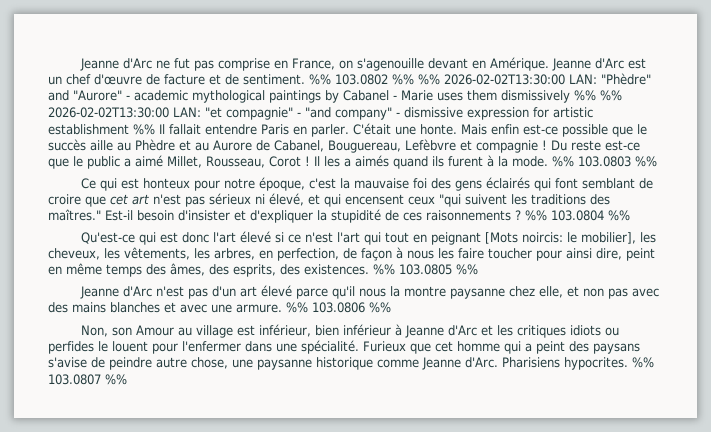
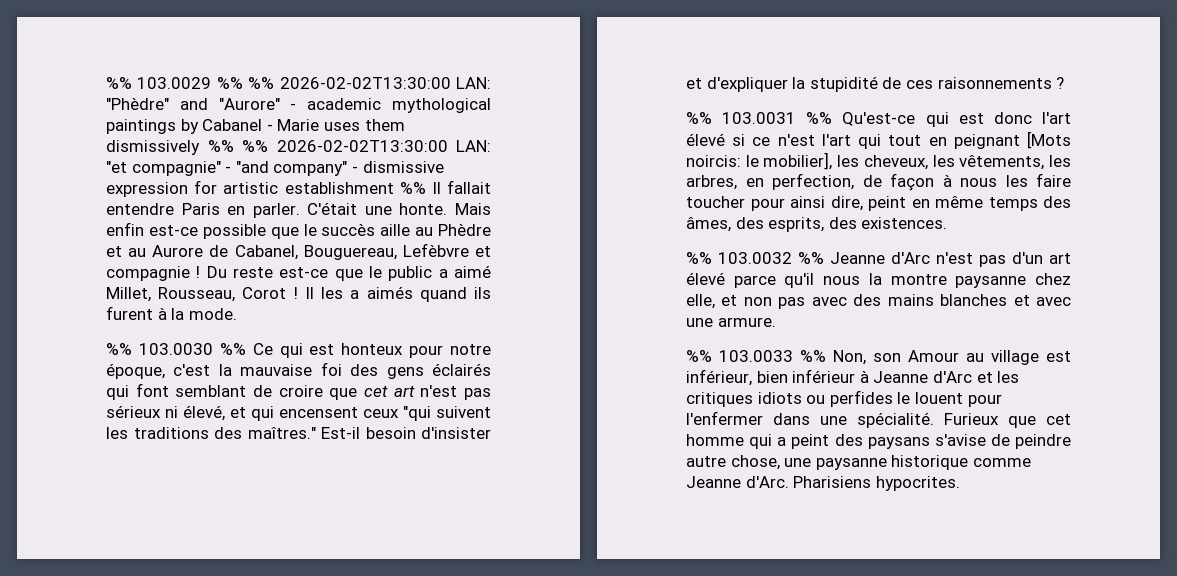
[79,57,646,71] [48,74,388,85] Jeanne d'Arc ne fut pas comprise en France, on s'agenouille devant en Amérique. Jeanne d'Arc est un chef d'œuvre de facture et de sentiment. %% 103.0802 -> [106,77,212,89] %% 103.0029
[552,156,657,167] %% 103.0803 %% // -> [106,343,246,355] // %% 103.0030 %%
[525,210,630,221] %% 103.0804 %% // -> [686,112,833,124] // %% 103.0031 %%
[373,264,478,275] %% 103.0805 %% // -> [686,252,824,264] // %% 103.0032 %%
[286,302,391,313] %% 103.0806 %% // -> [686,350,826,362] // %% 103.0033 %%
[632,357,654,368] [48,374,127,385] %% 103.0807 %% -> (960, 483) none

